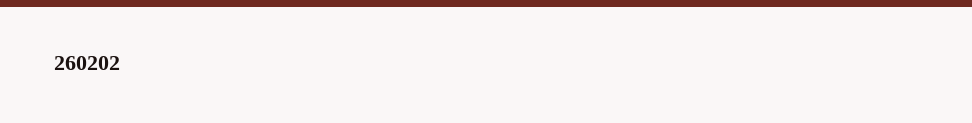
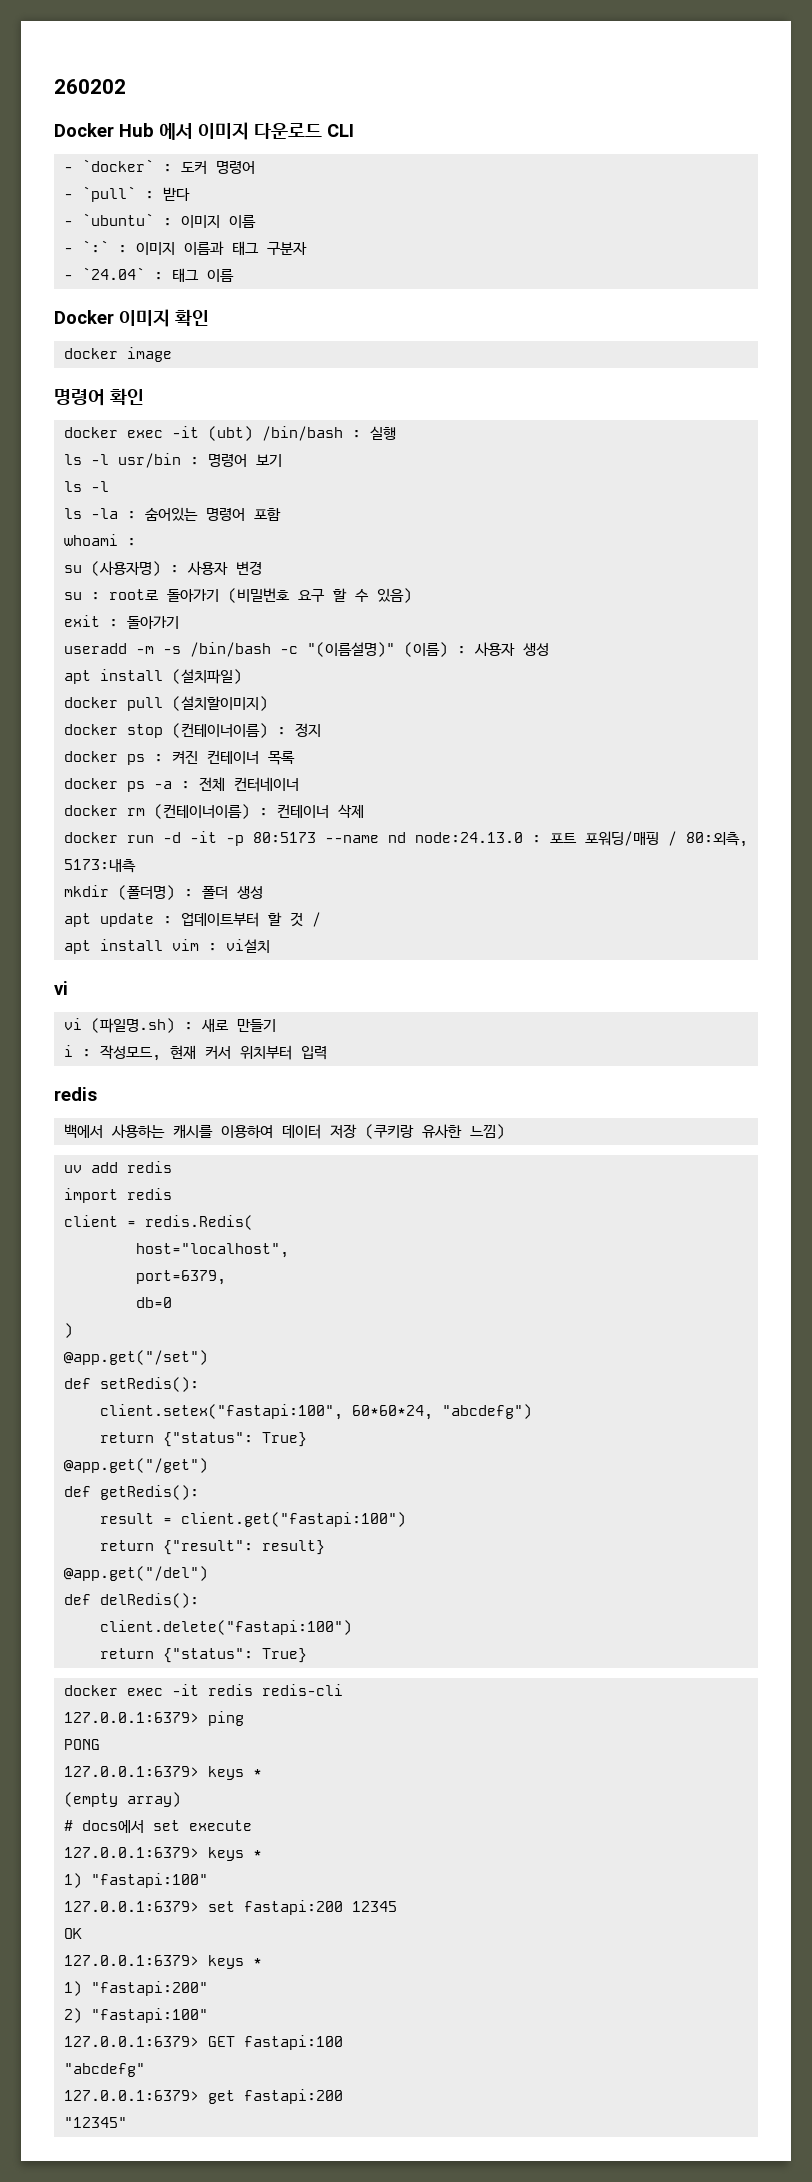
(120, 63) none -> [54,122,354,140] [63,159,255,174] [63,186,190,202] [63,213,256,228] [63,240,307,255] [63,267,234,282] [54,309,209,327] [63,347,172,362] [54,388,144,406] [63,426,396,441] [63,453,282,468] [63,481,109,492] [63,507,281,521] [63,534,136,546] [63,561,262,576] [63,588,412,603] [63,615,179,629] [63,642,549,657] [63,669,242,684] [63,696,268,711] [63,723,321,738] [63,750,295,765] [63,777,299,792] [63,804,364,819] [63,831,748,847] [63,859,136,873] [63,885,263,900] [63,912,321,927] [63,939,270,954] [54,981,68,995] [63,1018,276,1033] [63,1045,327,1061] [54,1087,97,1101] [63,1124,505,1139] [63,1161,172,1173] [63,1188,172,1203] [63,1215,253,1230] [135,1243,289,1258] [135,1270,226,1285] [135,1297,172,1308] [63,1323,73,1338] [63,1350,208,1365] [63,1377,199,1392] [99,1404,532,1420] [99,1432,307,1447] [63,1458,208,1473] [63,1485,199,1500] [99,1512,406,1527] [99,1540,325,1555] [63,1566,208,1581] [63,1593,199,1608] [99,1620,352,1635] [99,1648,307,1663] [63,1684,343,1696] [63,1711,244,1726] [63,1739,100,1750] [63,1766,262,1780] [63,1792,181,1807] [63,1820,252,1833] [63,1847,262,1861] [63,1873,208,1888] [63,1900,397,1915] [63,1928,82,1939] [63,1955,262,1969] [63,1981,208,1996] [63,2008,208,2023] [63,2035,343,2050] [63,2063,145,2077] [63,2089,343,2104] [63,2117,127,2128] // Docker Hub 에서 이미지 다운로드 CLI // - `docker` : 도커 명령어 // - `pull` : 받다 // - `ubuntu` : 이미지 이름 // - `:` : 이미지 이름과 태그 구분자 // - `24.04` : 태그 이름 // Docker 이미지 확인 // docker image // 명령어 확인 // docker exec -it (ubt) /bin/bash : 실행 // ls -l usr/bin : 명령어 보기 // ls -l // ls -la : 숨어있는 명령어 포함 // whoami : // su (사용자명) : 사용자 변경 // su : root로 돌아가기 (비밀번호 요구 할 수 있음) // exit : 돌아가기 // useradd -m -s /bin/bash -c "(이름설명)" (이름) : 사용자 생성 // apt install (설치파일) // docker pull (설치할이미지) // docker stop (컨테이너이름) : 정지 // docker ps : 켜진 컨테이너 목록 // docker ps -a : 전체 컨터네이너 // docker rm (컨테이너이름) : 컨테이너 삭제 // docker run -d -it -p 80:5173 --name nd node:24.13.0 : 포트 포워딩/매핑 / 80:외측, 5173:내측 // mkdir (폴더명) : 폴더 생성 // apt update : 업데이트부터 할 것 / // apt install vim : vi설치 // vi // vi (파일명.sh) : 새로 만들기 // i : 작성모드, 현재 커서 위치부터 입력 // redis // 백에서 사용하는 캐시를 이용하여 데이터 저장 (쿠키랑 유사한 느낌) // uv add redis // import redis // client = redis.Redis( // host="localhost", // port=6379, // db=0 // ) // @app.get("/set") // def setRedis(): // client.setex("fastapi:100", 60*60*24, "abcdefg") // return {"status": True} // @app.get("/get") // def getRedis(): // result = client.get("fastapi:100") // return {"result": result} // @app.get("/del") // def delRedis(): // client.delete("fastapi:100") // return {"status": True} // docker exec -it redis redis-cli // 127.0.0.1:6379> ping // PONG // 127.0.0.1:6379> keys * // (empty array) // # docs에서 set execute // 127.0.0.1:6379> keys * // 1) "fastapi:100" // 127.0.0.1:6379> set fastapi:200 12345 // OK // 127.0.0.1:6379> keys * // 1) "fastapi:200" // 2) "fastapi:100" // 127.0.0.1:6379> GET fastapi:100 // "abcdefg" // 127.0.0.1:6379> get fastapi:200 // "12345"

